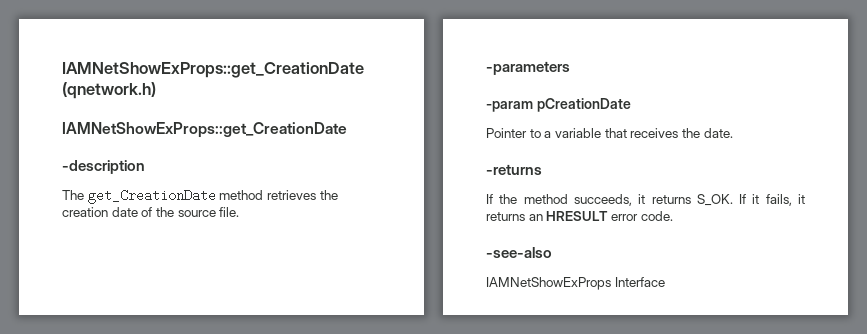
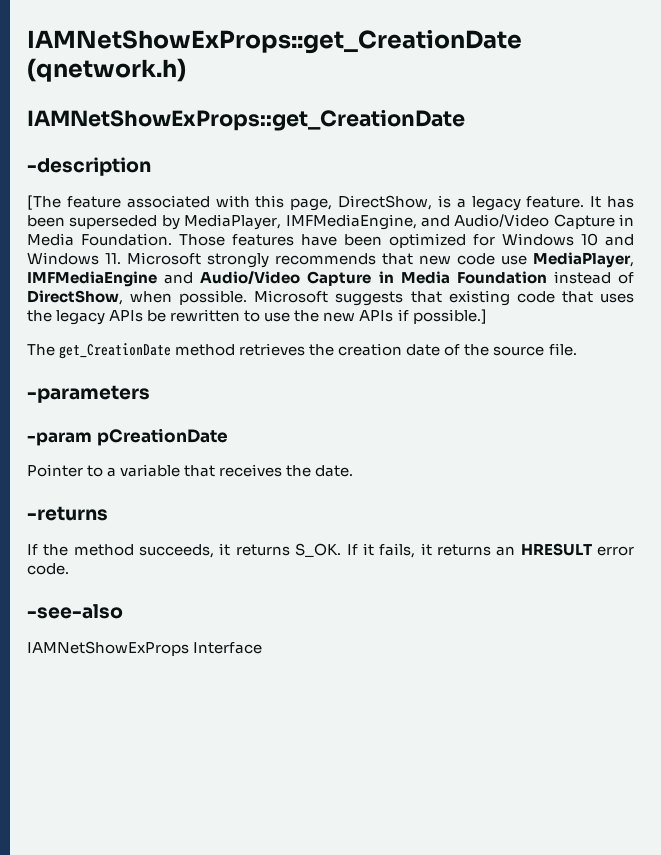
(145, 167) none -> [27,195,634,211] [27,214,634,230] [27,233,634,248] [27,252,634,268] [27,271,634,287] [27,290,635,306] [27,309,487,325] // [The feature associated with this page, DirectShow, is a legacy feature. It has been superseded by MediaPlayer, IMFMediaEngine, and Audio/Video Capture in Media Foundation. Those features have been optimized for Windows 10 and Windows 11. Microsoft strongly recommends that new code use MediaPlayer, IMFMediaEngine and Audio/Video Capture in Media Foundation instead of DirectShow, when possible. Microsoft suggests that existing code that uses the legacy APIs be rewritten to use the new APIs if possible.]

